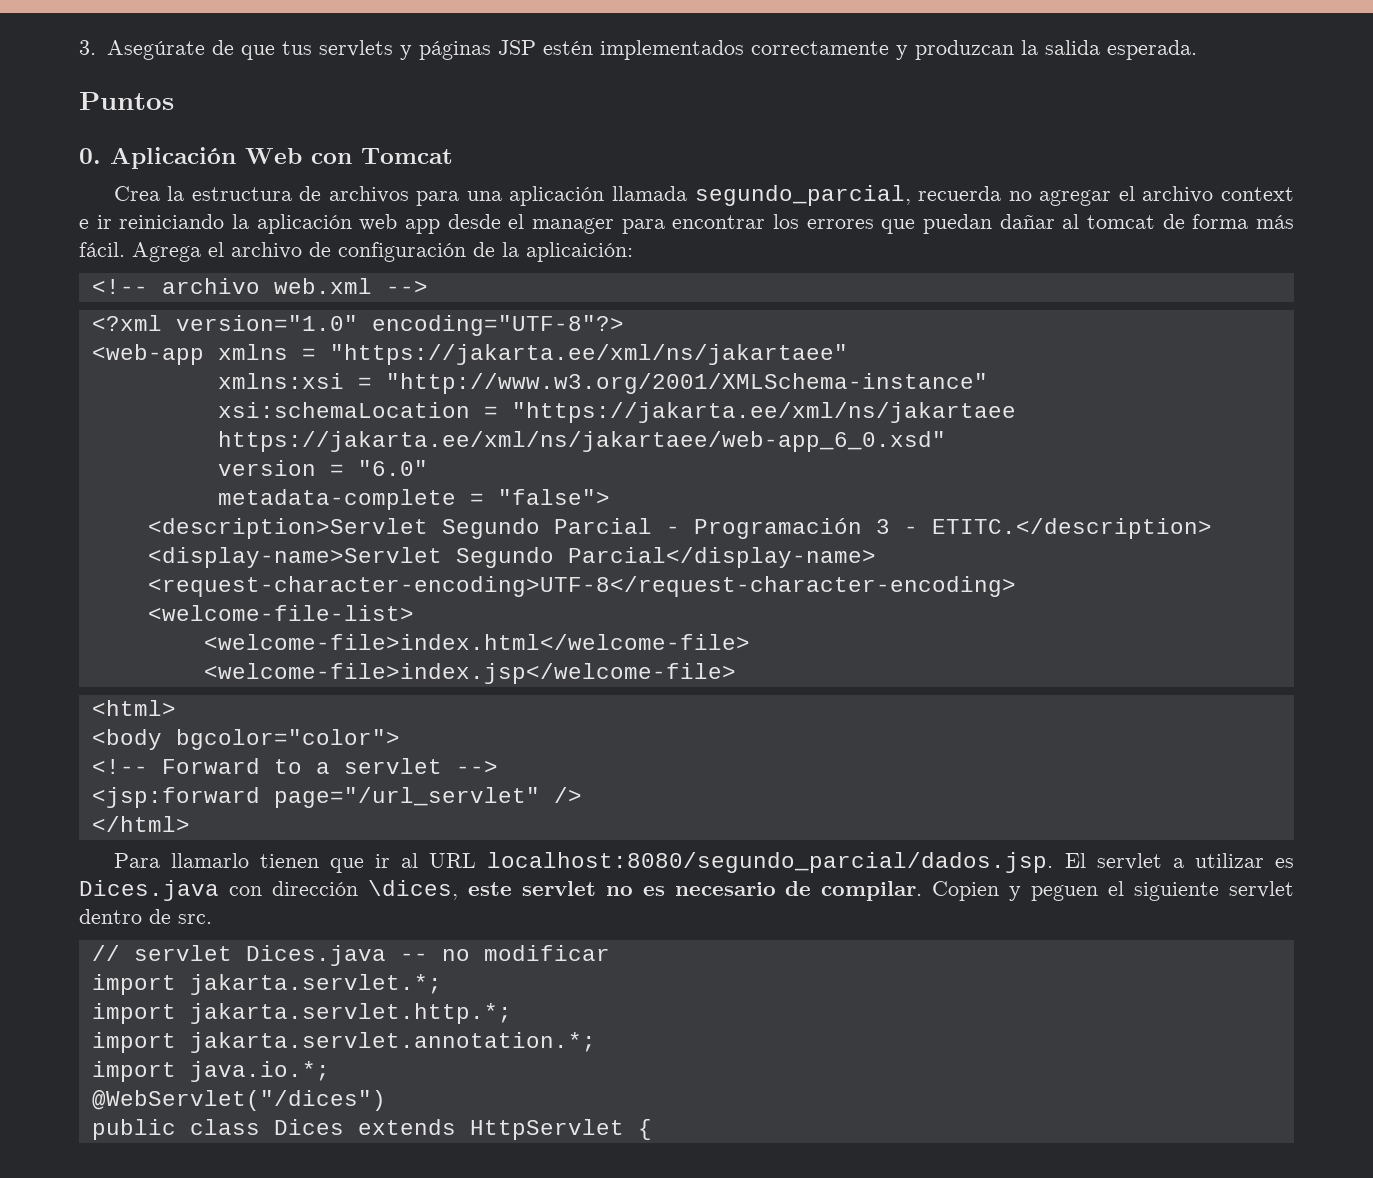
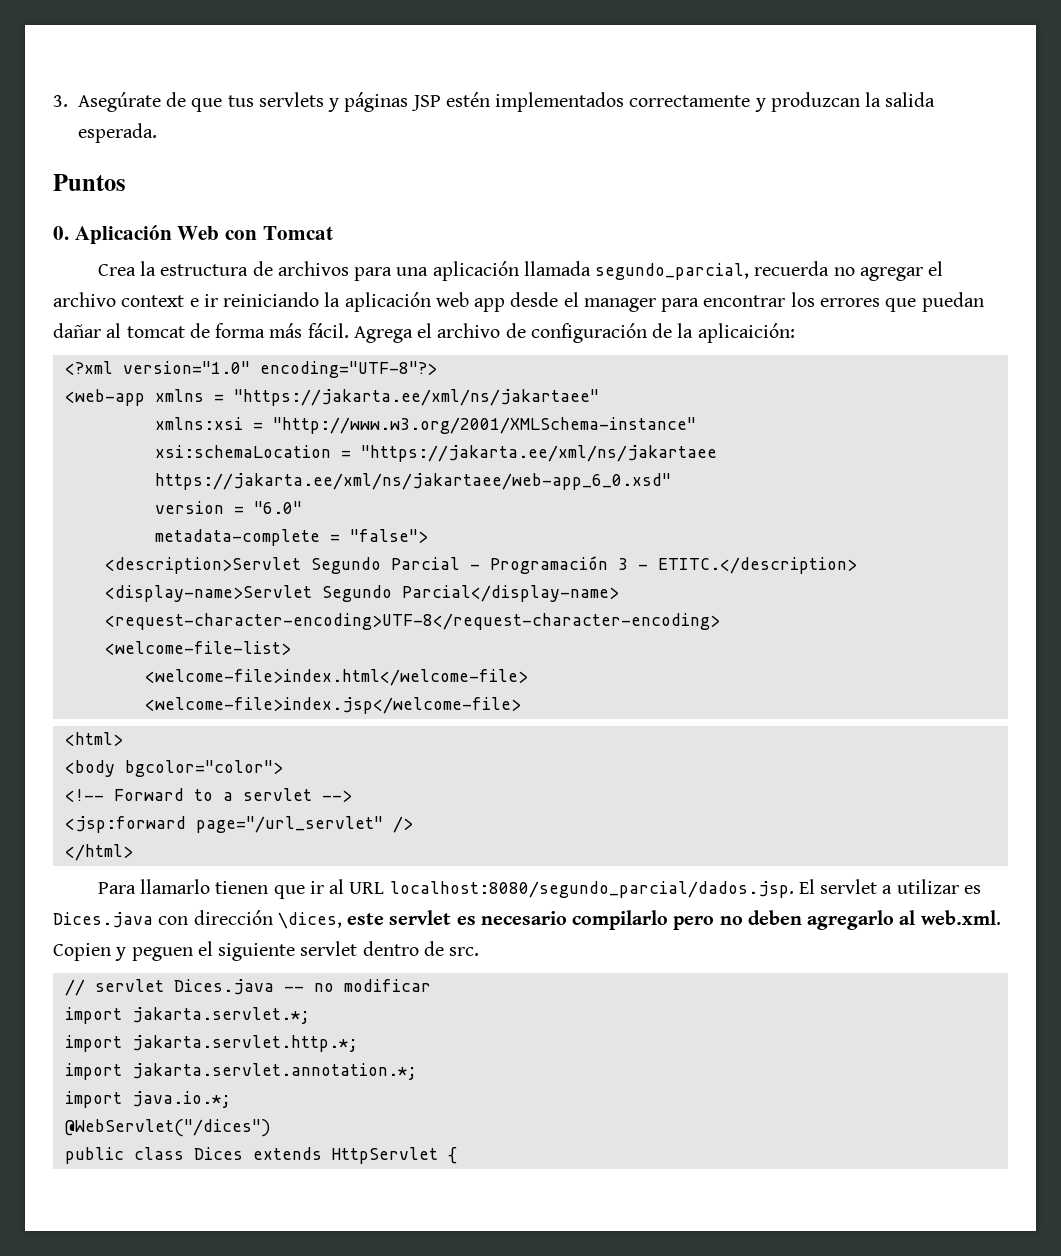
[91,278,428,294] // <!-- archivo web.xml --> -> (795, 333) none
[605,886,633,896] no -> (452, 917) none
[785,881,923,901] de compilar. -> [572,910,1001,930] compilarlo pero no deben agregarlo al web.xml.

